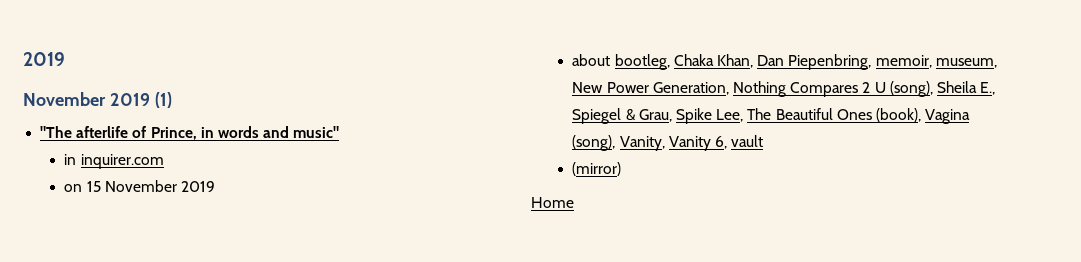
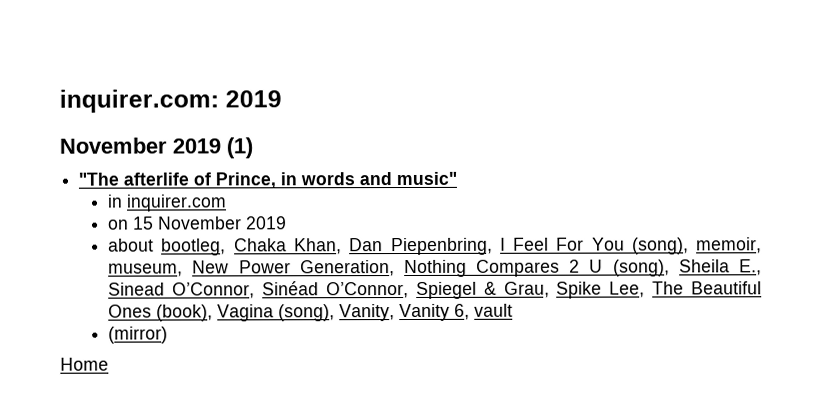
(23, 59) none -> [59,89,219,113] inquirer.com:
(872, 62) none -> [499,237,689,255] I Feel For You (song),
(996, 88) none -> [108,281,409,299] Sinead O’Connor, Sinéad O’Connor,

